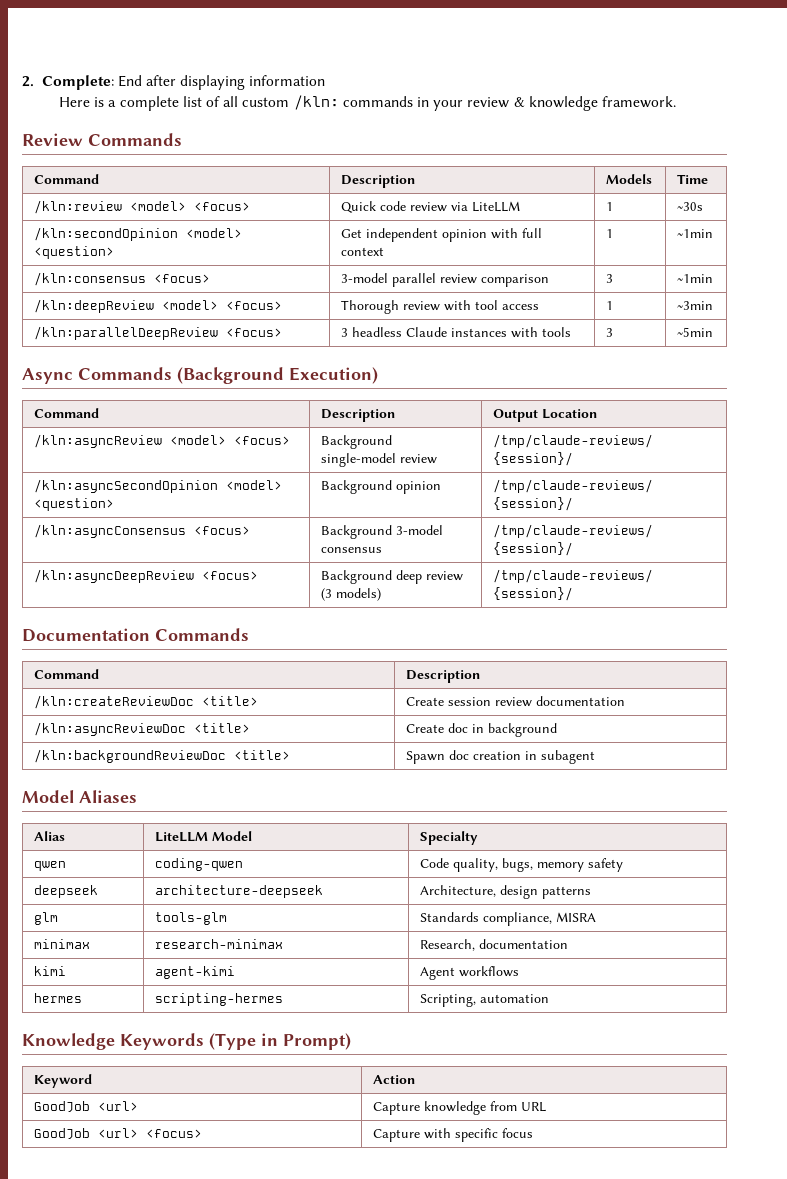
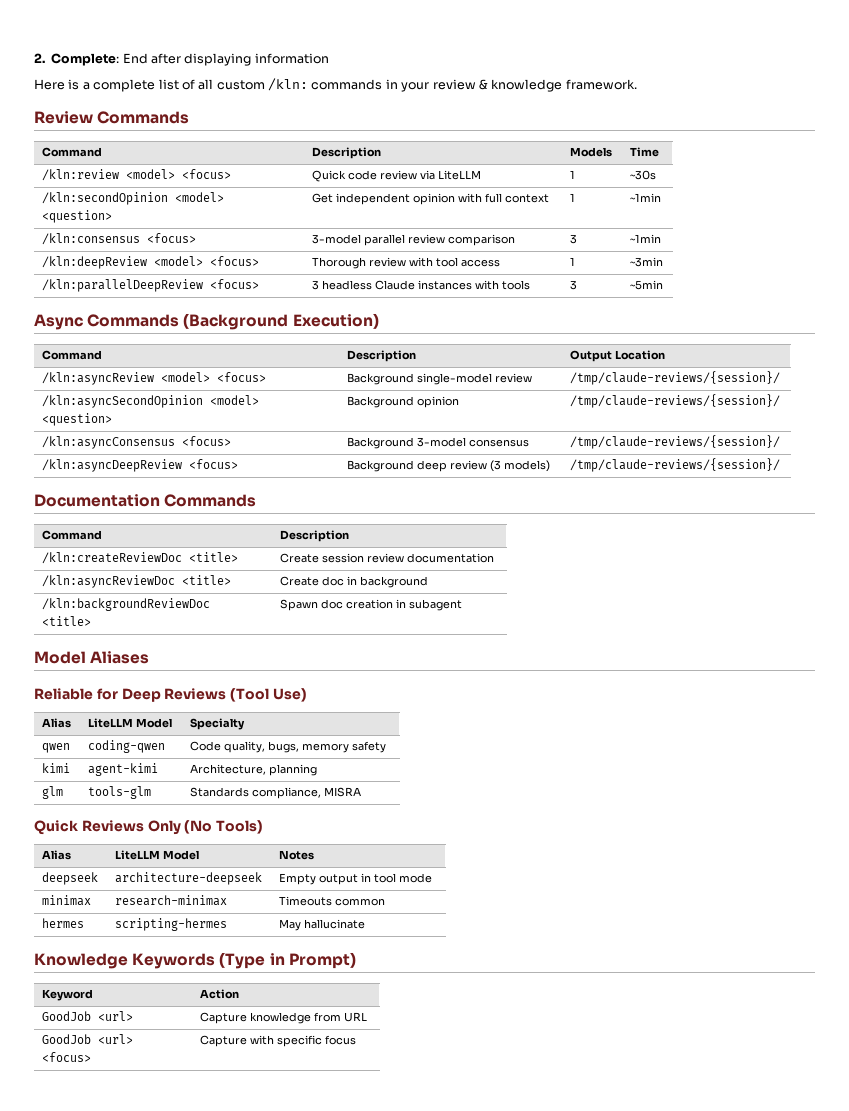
(137, 796) none -> [34,688,307,702] // Reliable for Deep Reviews (Tool Use)
[33,885,98,898] [154,885,323,898] deepseek | architecture-deepseek -> [42,763,71,773] [88,763,159,776] kimi | agent-kimi
[499,885,591,899] design patterns -> [269,764,318,776] planning
[33,939,90,949] [154,939,283,949] [419,939,568,951] [33,966,66,976] [154,966,235,979] [419,966,519,980] // minimax | research-minimax | Research, documentation // kimi | agent-kimi | Agent workflows -> [34,820,264,835] [42,850,72,860] [115,850,200,860] [279,850,315,860] [42,872,99,885] [115,872,263,885] [279,873,433,885] [42,895,92,906] [115,895,228,906] [279,896,386,906] // Quick Reviews Only (No Tools) // Alias | LiteLLM Model | Notes // deepseek | architecture-deepseek | Empty output in tool mode // minimax | research-minimax | Timeouts common
[419,994,549,1007] Scripting, automation -> [279,919,366,931] May hallucinate

